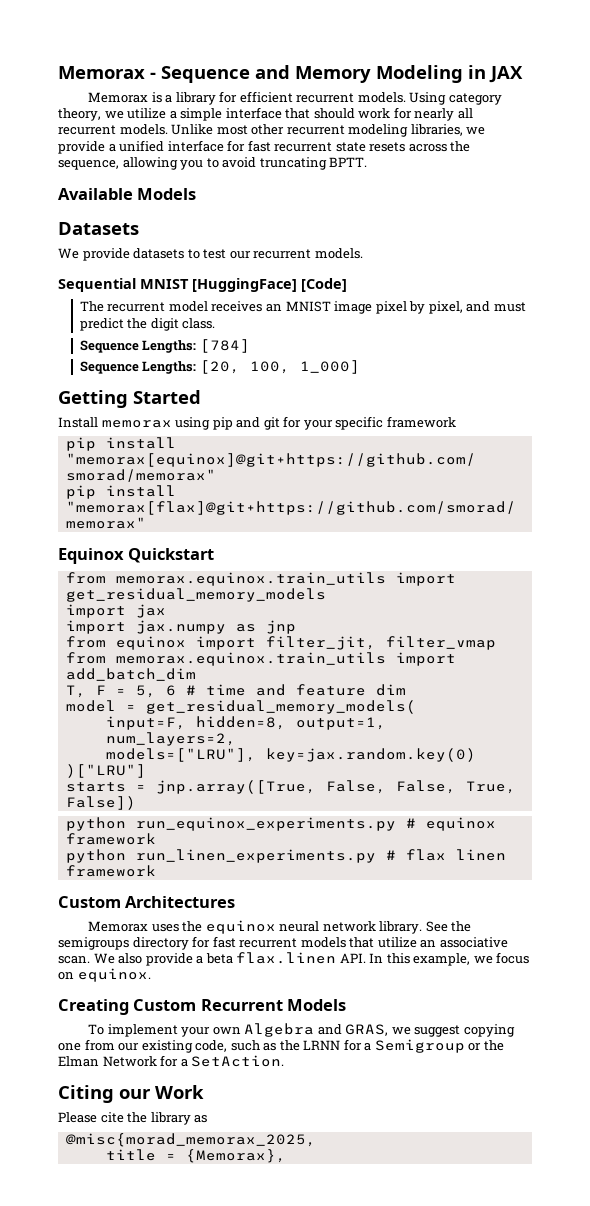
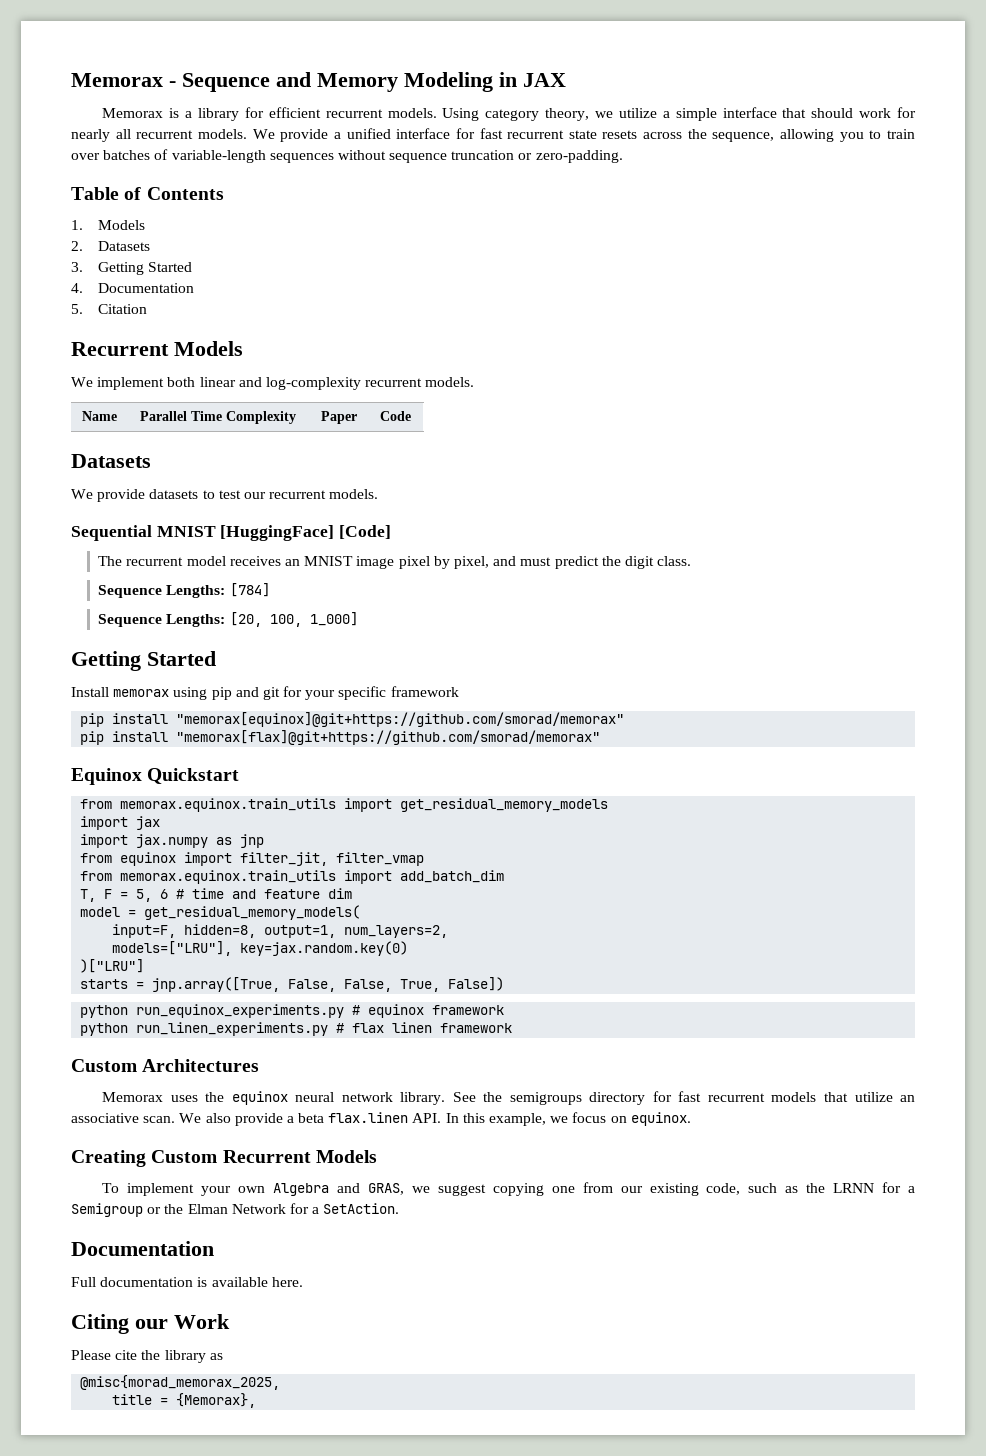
[171,124,486,137] Unlike most other recurrent modeling libraries, we -> [252,129,275,139] We
[222,157,368,170] [58,188,197,200] avoid truncating BPTT. // Available Models -> [886,129,915,139] [71,149,623,163] [71,187,224,200] [71,220,146,230] [71,241,151,251] [71,262,193,275] [71,283,195,293] [71,304,148,314] [71,341,243,356] [71,377,475,390] [82,411,118,421] [140,411,297,424] [321,411,358,424] [380,411,412,421] train over batches of variable-length sequences without sequence truncation or zero-padding. // Table of Contents // 1. Models // 2. Datasets // 3. Getting Started // 4. Documentation // 5. Citation // Recurrent Models // We implement both linear and log-complexity recurrent models. // Name | Parallel Time Complexity | Paper | Code
(285, 1061) none -> [71,1241,214,1256] [71,1277,303,1287] // Documentation // Full documentation is available here.

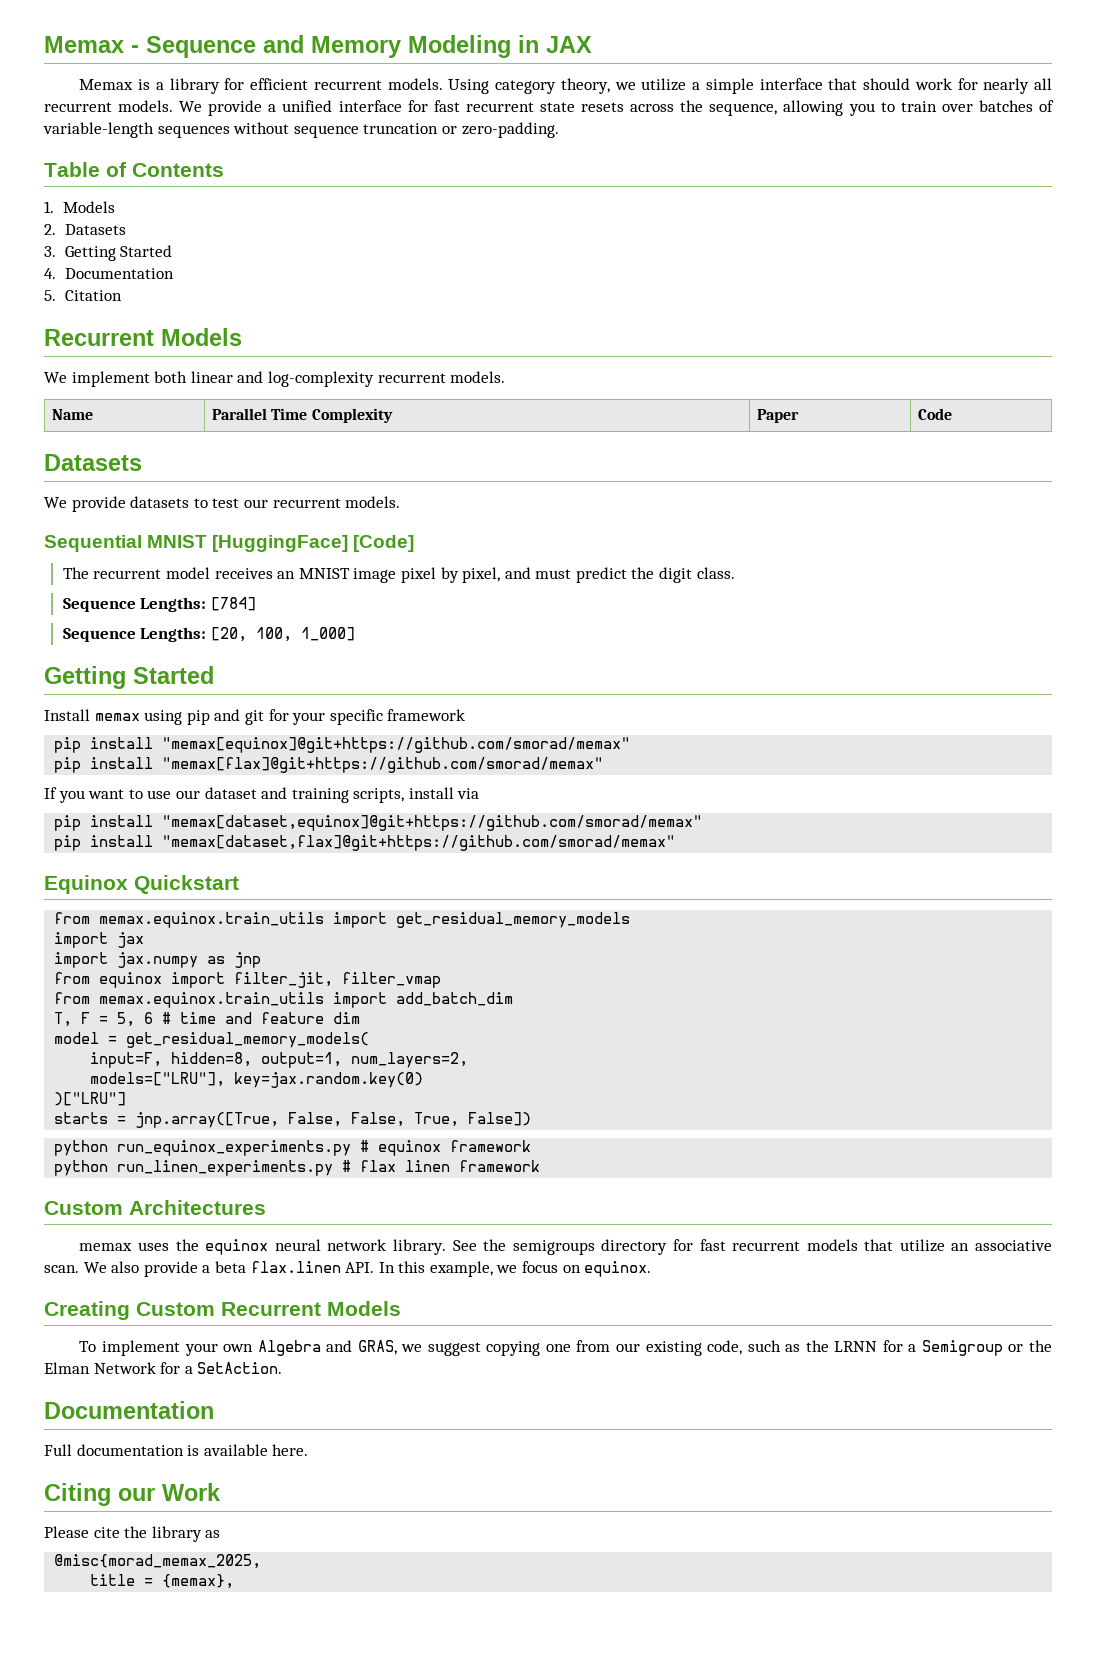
[71,73,163,87] Memorax -> [44,36,124,53] Memax
[102,108,164,118] Memorax -> [79,79,134,90] Memax
[113,689,170,697] memorax -> [94,713,140,721] memax
[176,712,625,727] [80,730,601,745] "memorax[equinox]@git+https://github.com/smorad/memorax" // pip install "memorax[flax]@git+https://github.com/smorad/memorax" -> [162,737,631,753] [54,757,604,773] [44,787,480,803] [54,815,703,831] [54,835,676,851] "memax[equinox]@git+https://github.com/smorad/memax" // pip install "memax[flax]@git+https://github.com/smorad/memax" // If you want to use our dataset and training scripts, install via // pip install "memax[dataset,equinox]@git+https://github.com/smorad/memax" // pip install "memax[dataset,flax]@git+https://github.com/smorad/memax"
[120,798,337,812] memorax.equinox.train_utils -> [99,912,325,928] memax.equinox.train_utils
[120,870,337,884] memorax.equinox.train_utils -> [99,992,325,1008] memax.equinox.train_utils
[102,1092,164,1102] Memorax -> [79,1243,133,1251] memax
[80,1375,281,1390] @misc{morad_memorax_2025, -> [54,1554,262,1569] @misc{morad_memax_2025,
[176,1393,257,1408] {Memorax}, -> [162,1574,235,1589] {memax},

